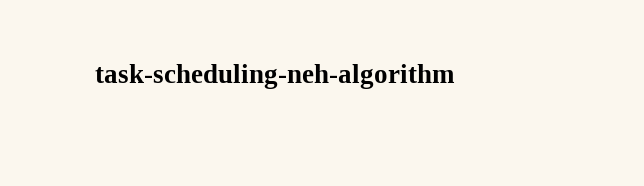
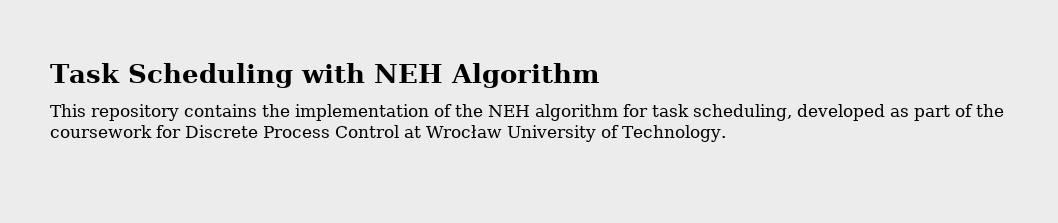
[95,64,455,89] task-scheduling-neh-algorithm -> [50,63,600,88] [50,104,1004,121] [50,125,726,142] Task Scheduling with NEH Algorithm // This repository contains the implementation of the NEH algorithm for task scheduling, developed as part of the coursework for Discrete Process Control at Wrocław University of Technology.

